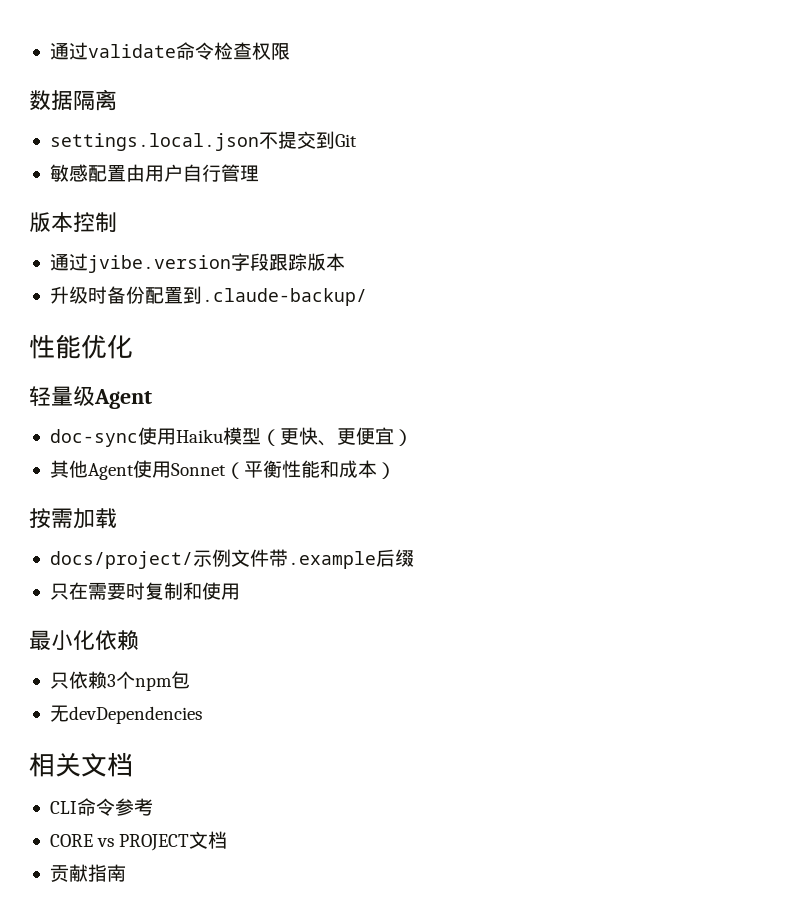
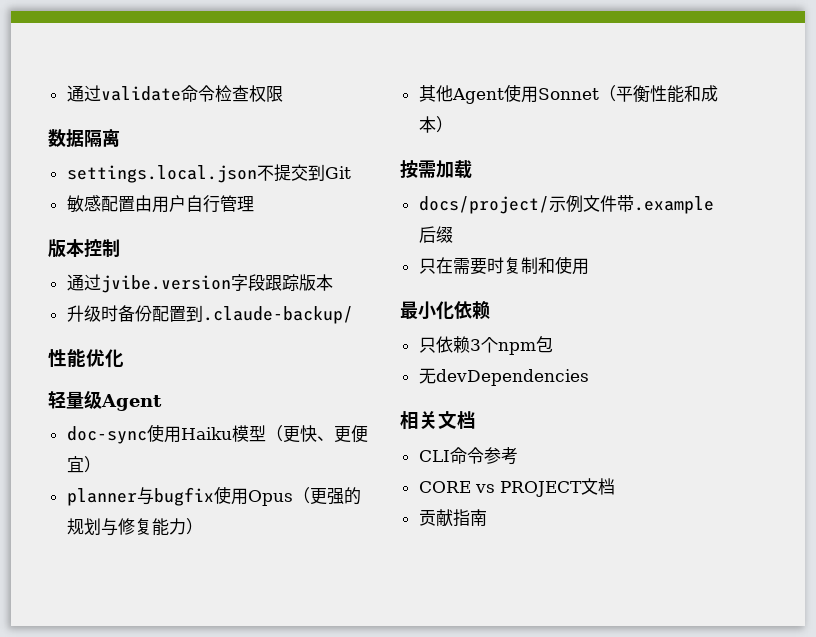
(413, 437) none -> [66,486,361,506] [66,518,203,536] // planner与bugfix使用Opus（更强的规划与修复能力）

